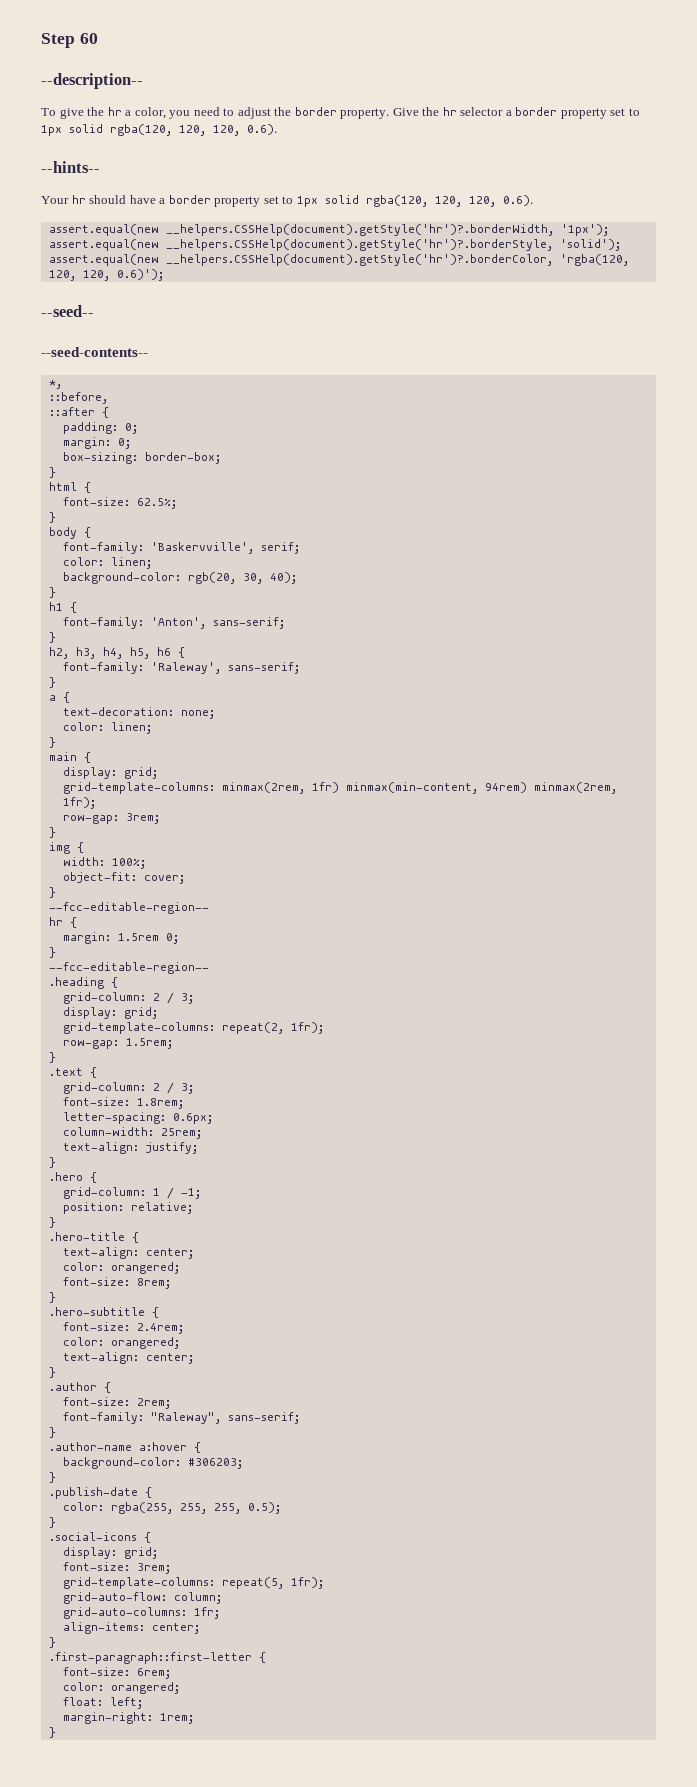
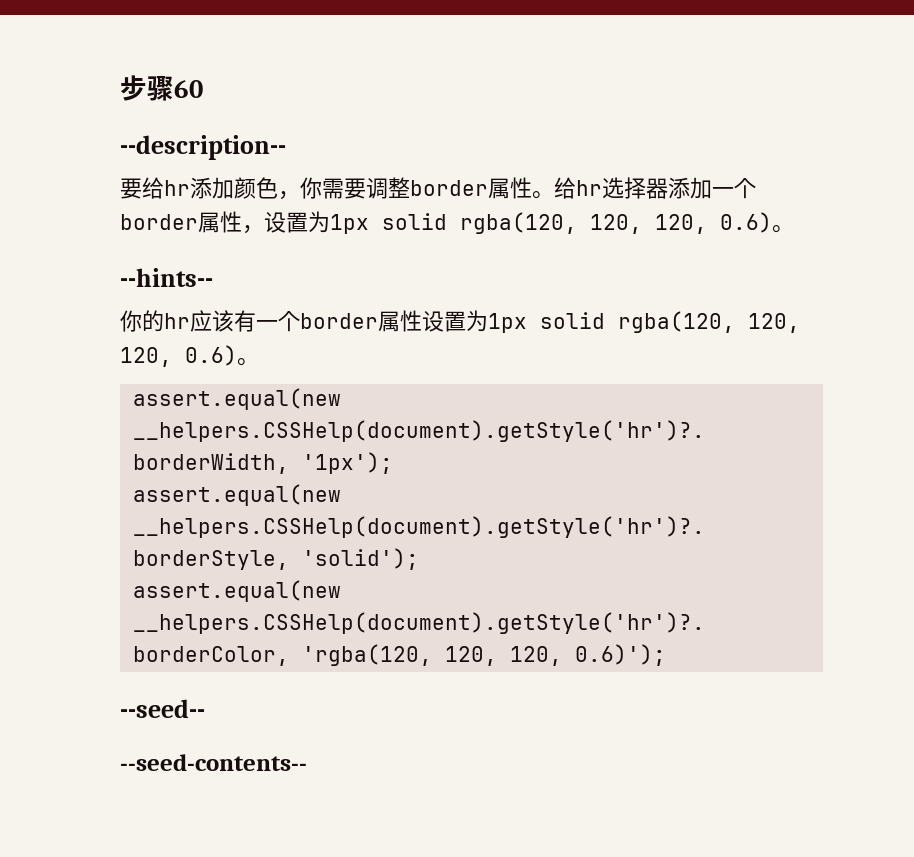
[41,33,75,48] Step -> [120,75,174,101] 步骤
[41,107,640,119] [41,124,277,136] To give the hr a color, you need to adjust the border property. Give the hr selector a border property set to 1px solid rgba(120, 120, 120, 0.6). -> [120,177,756,200] [120,211,794,234] 要给hr添加颜色，你需要调整border属性。给hr选择器添加一个border属性，设置为1px solid rgba(120, 120, 120, 0.6)。
[41,195,533,207] Your hr should have a border property set to 1px solid rgba(120, 120, 120, 0.6). -> [120,310,800,333] [120,345,259,367] 你的hr应该有一个border属性设置为1px solid rgba(120, 120, 120, 0.6)。
[48,380,62,389] [48,392,108,404] [48,407,109,418] [62,422,138,434] [62,437,131,449] [62,452,221,464] [48,467,56,478] [48,482,91,493] [62,497,177,509] [48,512,56,523] [48,527,91,539] [62,542,300,554] [62,557,152,569] [62,572,297,584] [48,587,56,598] [48,602,77,613] [62,617,285,629] [48,632,56,643] [48,647,185,659] [62,662,300,674] [48,677,56,688] [48,692,70,703] [62,707,215,719] [62,722,152,734] [48,737,56,748] [48,752,91,763] [62,767,158,779] [62,782,617,794] [62,797,96,809] [62,813,160,824] [48,827,56,838] [48,842,84,854] [62,857,146,869] [62,872,185,884] [48,887,56,898] [48,902,209,914] [48,917,77,928] [62,932,179,944] [48,947,56,958] [48,962,209,974] [48,977,118,989] [62,992,194,1004] [62,1007,158,1019] [62,1022,324,1034] [62,1038,173,1049] [48,1052,56,1063] [48,1067,97,1078] [62,1082,194,1094] [62,1097,184,1109] [62,1112,213,1124] [62,1127,202,1139] [62,1142,198,1154] [48,1157,56,1168] [48,1172,97,1183] [62,1187,201,1199] [62,1202,193,1214] [48,1217,56,1228] [48,1232,139,1243] [62,1247,194,1259] [62,1262,180,1274] [62,1277,171,1289] [48,1292,56,1303] [48,1307,159,1318] [62,1322,184,1334] [62,1337,180,1349] [62,1352,194,1364] [48,1367,56,1378] [48,1382,111,1393] [62,1397,171,1409] [62,1412,300,1424] [48,1427,56,1438] [48,1442,201,1453] [62,1457,243,1469] [48,1472,56,1483] [48,1487,152,1499] [62,1502,281,1514] [48,1517,56,1528] [48,1532,151,1543] [62,1547,158,1559] [62,1562,171,1574] [62,1577,324,1589] [62,1592,222,1604] [62,1607,220,1619] [62,1622,200,1634] [48,1637,56,1648] [48,1652,266,1664] [62,1667,171,1679] [62,1682,180,1694] [62,1697,143,1709] [62,1712,194,1724] [48,1727,56,1738] // *, // ::before, // ::after { // padding: 0; // margin: 0; // box-sizing: border-box; // } // html { // font-size: 62.5%; // } // body { // font-family: 'Baskervville', serif; // color: linen; // background-color: rgb(20, 30, 40); // } // h1 { // font-family: 'Anton', sans-serif; // } // h2, h3, h4, h5, h6 { // font-family: 'Raleway', sans-serif; // } // a { // text-decoration: none; // color: linen; // } // main { // display: grid; // grid-template-columns: minmax(2rem, 1fr) minmax(min-content, 94rem) minmax(2rem, 1fr); // row-gap: 3rem; // } // img { // width: 100%; // object-fit: cover; // } // --fcc-editable-region-- // hr { // margin: 1.5rem 0; // } // --fcc-editable-region-- // .heading { // grid-column: 2 / 3; // display: grid; // grid-template-columns: repeat(2, 1fr); // row-gap: 1.5rem; // } // .text { // grid-column: 2 / 3; // font-size: 1.8rem; // letter-spacing: 0.6px; // column-width: 25rem; // text-align: justify; // } // .hero { // grid-column: 1 / -1; // position: relative; // } // .hero-title { // text-align: center; // color: orangered; // font-size: 8rem; // } // .hero-subtitle { // font-size: 2.4rem; // color: orangered; // text-align: center; // } // .author { // font-size: 2rem; // font-family: "Raleway", sans-serif; // } // .author-name a:hover { // background-color: #306203; // } // .publish-date { // color: rgba(255, 255, 255, 0.5); // } // .social-icons { // display: grid; // font-size: 3rem; // grid-template-columns: repeat(5, 1fr); // grid-auto-flow: column; // grid-auto-columns: 1fr; // align-items: center; // } // .first-paragraph::first-letter { // font-size: 6rem; // color: orangered; // float: left; // margin-right: 1rem; // } -> (307, 762) none

